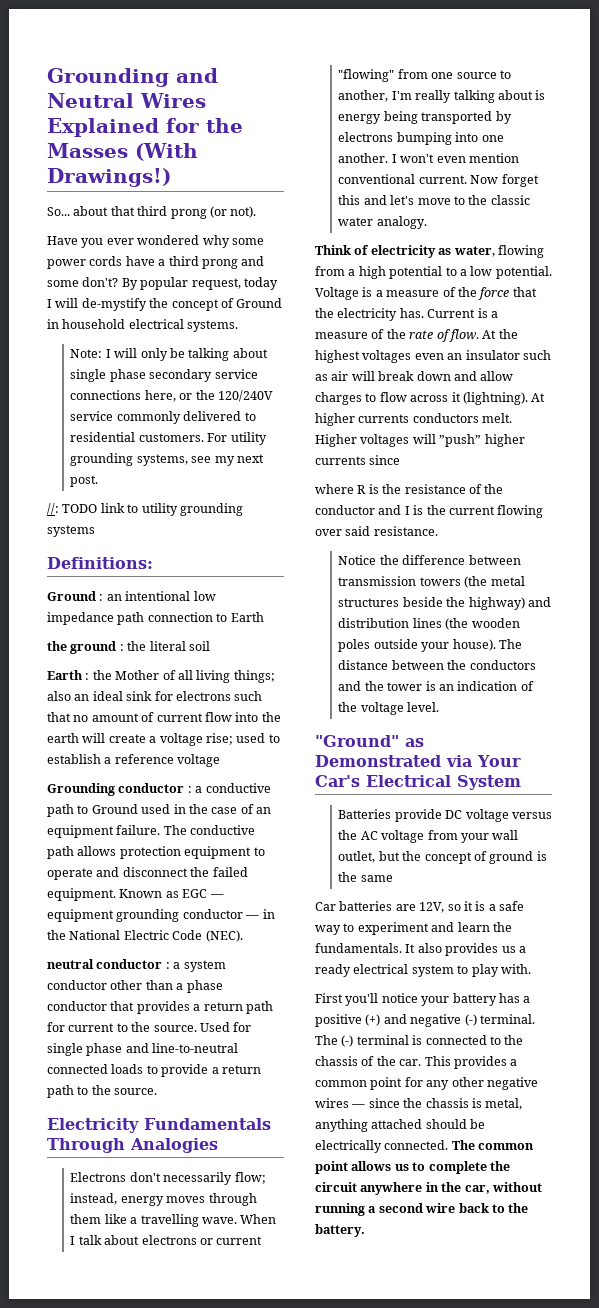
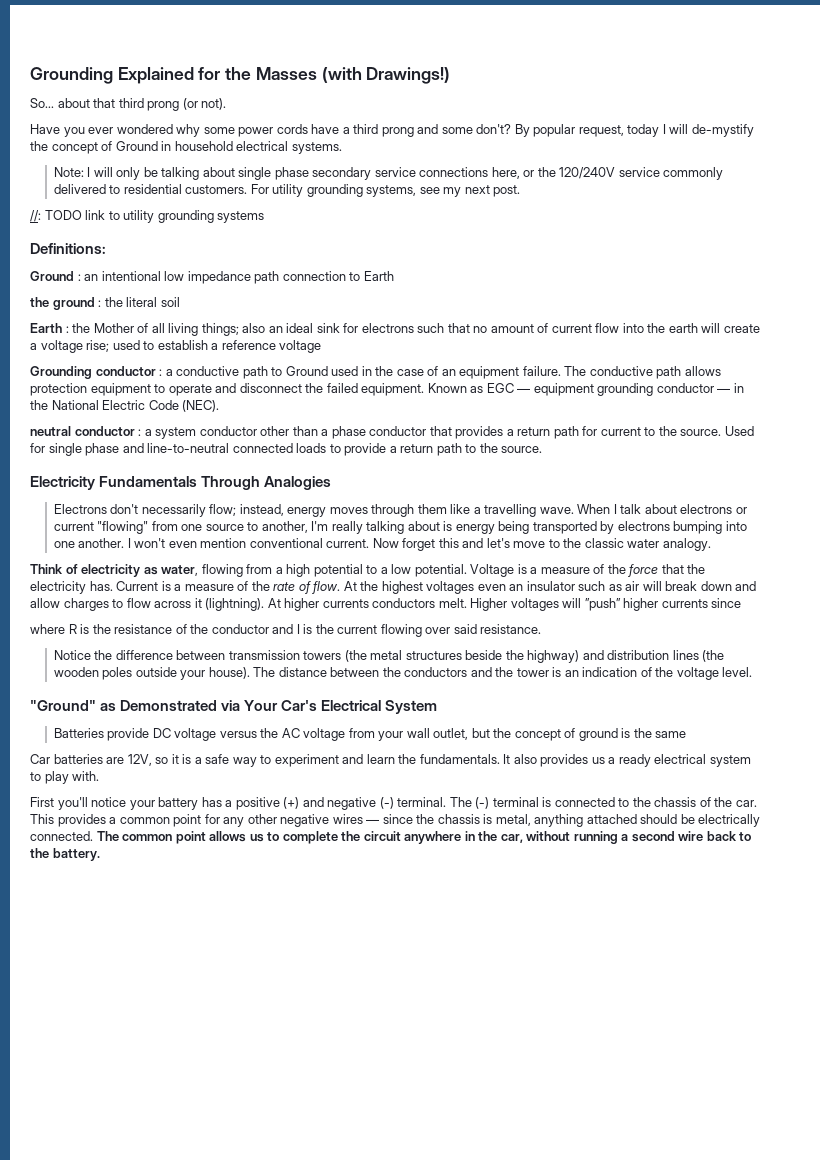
[47,68,218,87] [47,93,206,108] Grounding and Neutral Wires -> [30,67,113,84] Grounding
[135,143,198,161] (With -> [321,67,362,83] (with

